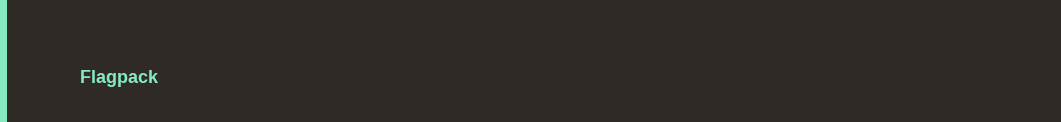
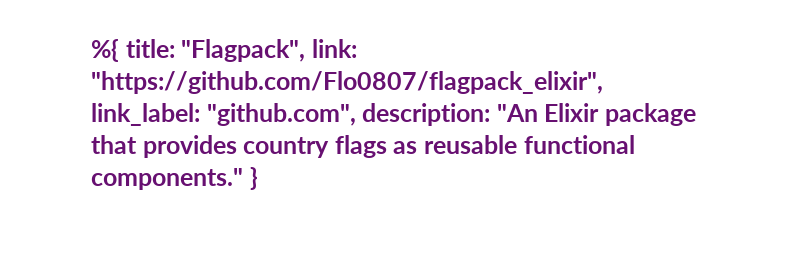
[80,70,159,87] Flagpack -> [91,39,357,62] [91,71,603,94] [91,103,697,126] [91,135,635,158] [91,167,258,190] %{ title: "Flagpack", link: "https://github.com/Flo0807/flagpack_elixir", link_label: "github.com", description: "An Elixir package that provides country flags as reusable functional components." }

